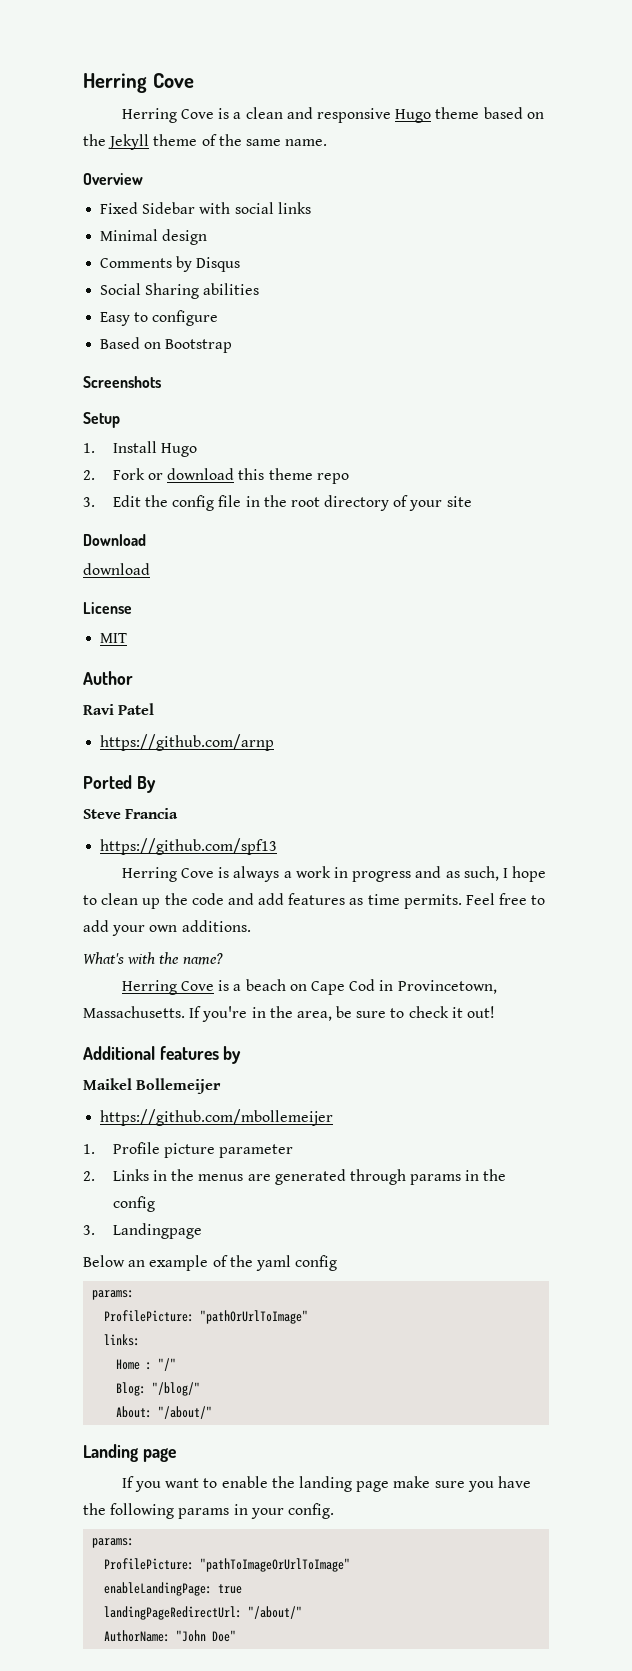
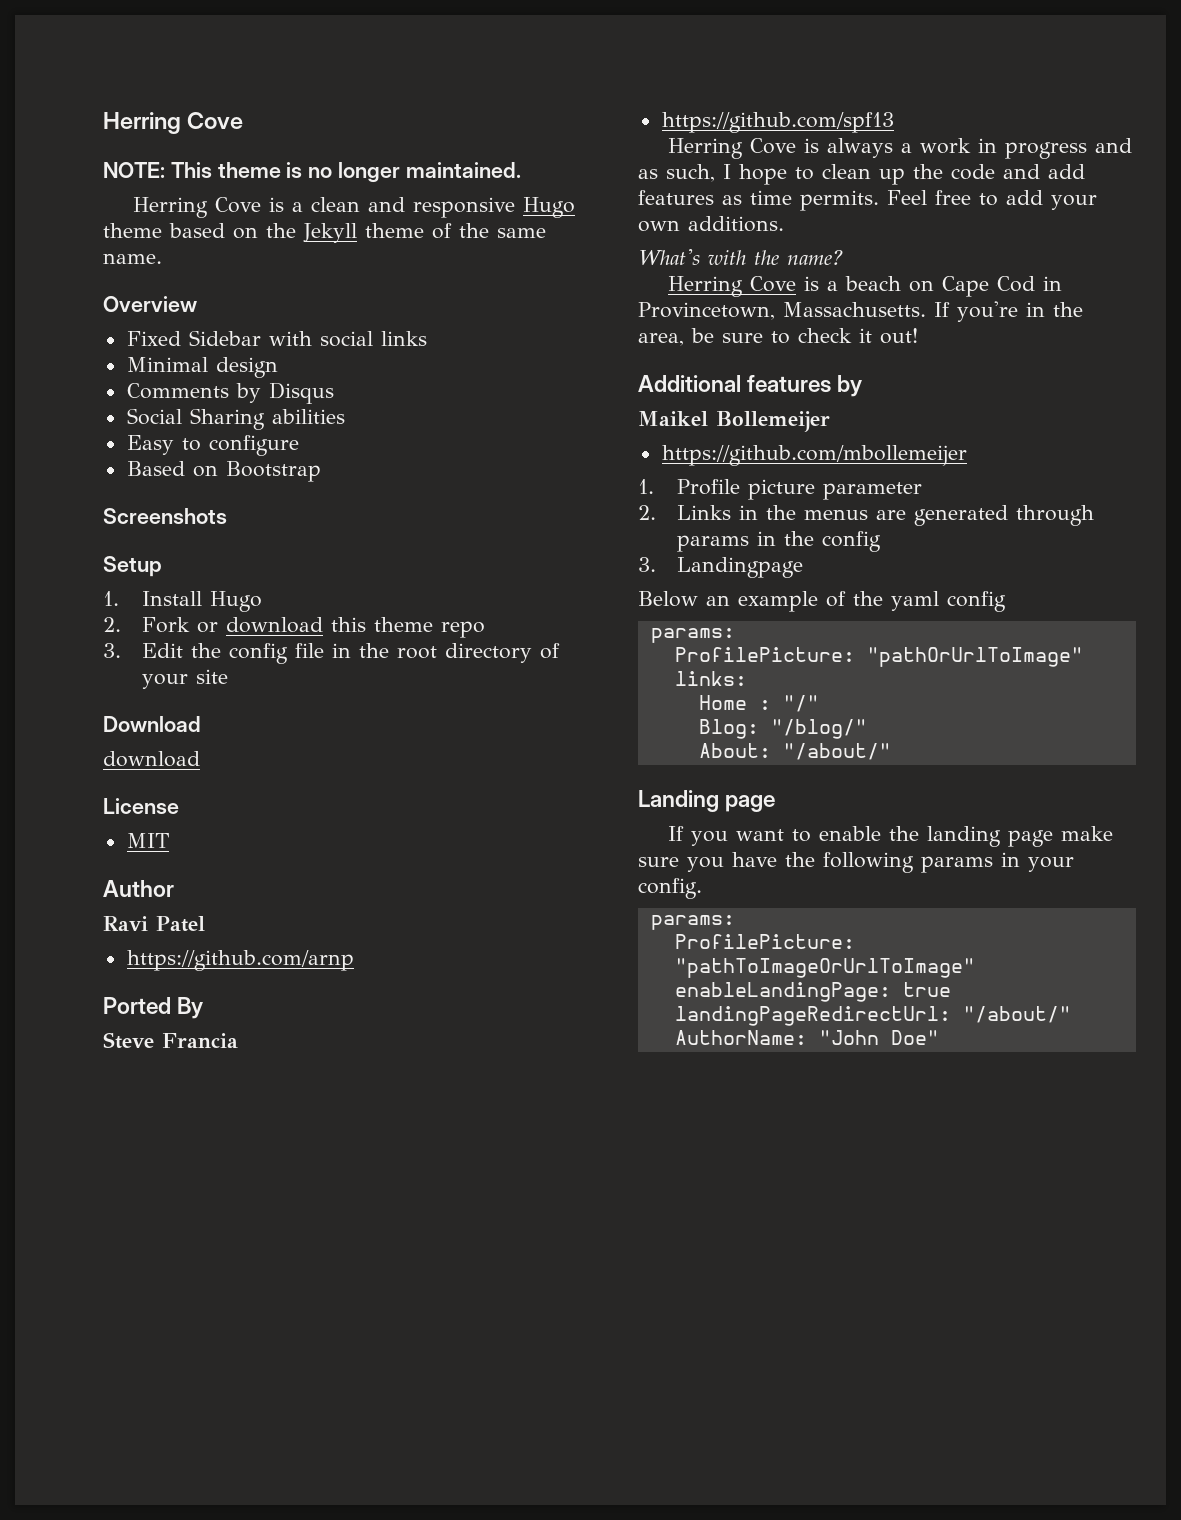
[83,73,194,93] Herring Cove -> [103,112,244,134] [103,162,521,183] Herring Cove // NOTE: This theme is no longer maintained.

